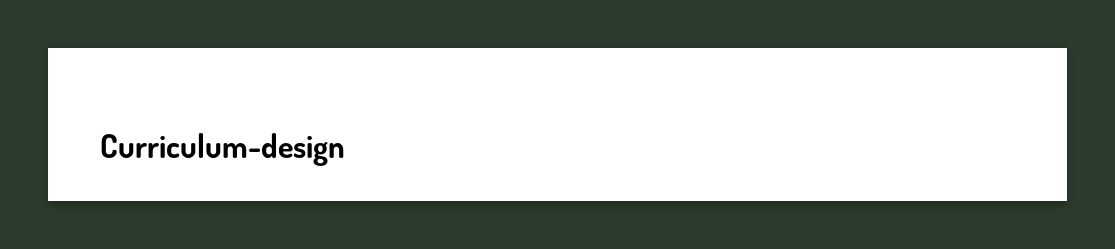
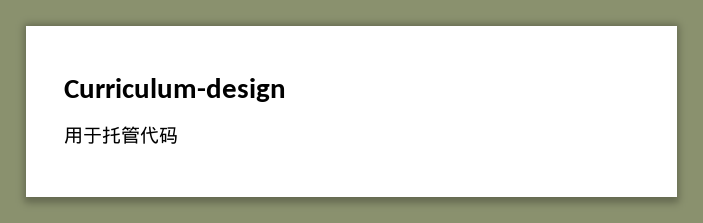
(345, 149) none -> [64,126,178,144] // 用于托管代码

